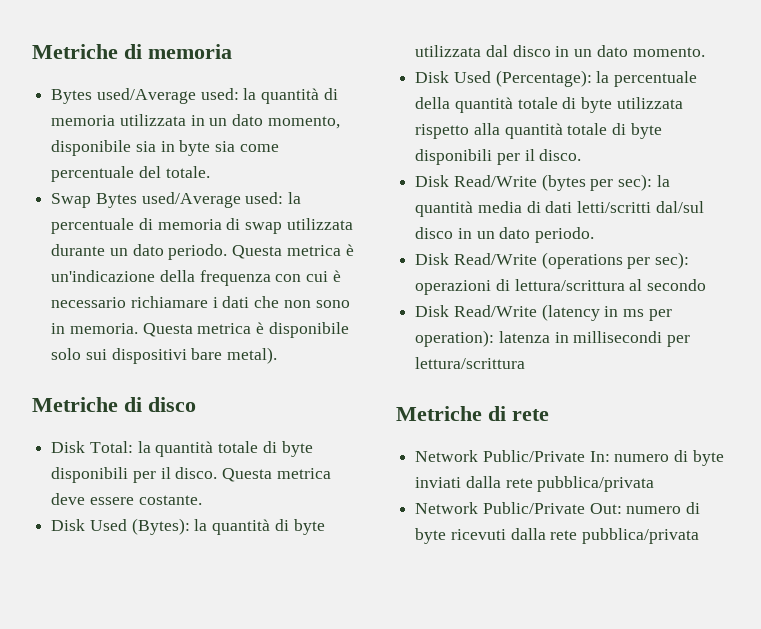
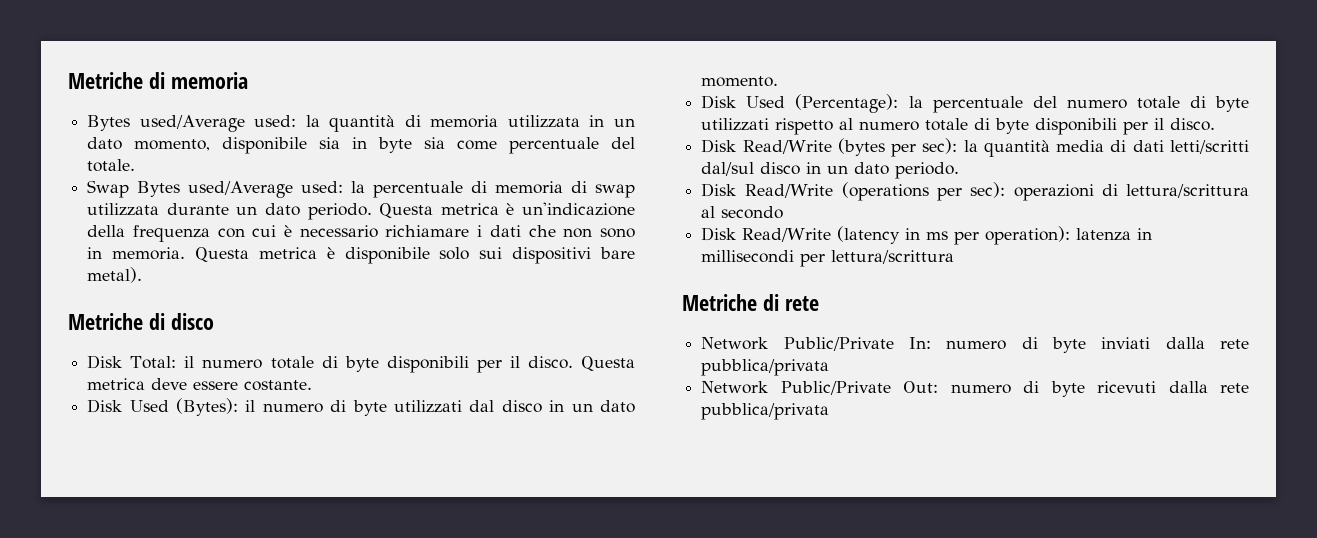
[137,441,214,457] la quantità -> [184,356,263,369] il numero
[194,519,325,535] [415,45,482,57] la quantità di byte utilizzata -> [245,400,463,416] il numero di byte utilizzati
[415,97,683,113] [415,123,563,139] della quantità totale di byte utilizzata rispetto alla quantità -> [1032,96,1249,112] [701,118,920,135] del numero totale di byte utilizzati rispetto al numero

